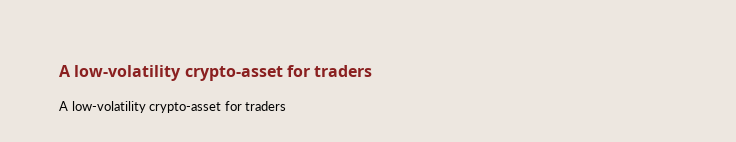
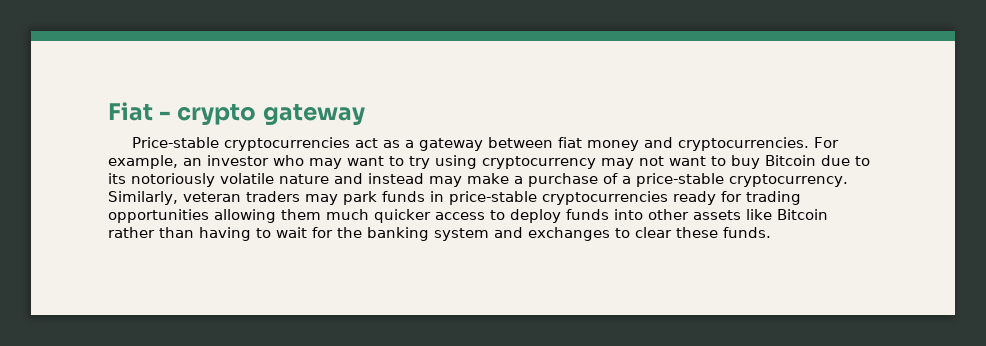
[59,65,373,81] [59,101,287,113] A low-volatility crypto-asset for traders // A low-volatility crypto-asset for traders -> [108,102,365,126] [132,137,840,151] [108,155,870,169] [108,173,848,187] [108,191,801,205] [108,209,828,223] [108,227,771,241] Fiat - crypto gateway // Price-stable cryptocurrencies act as a gateway between fiat money and cryptocurrencies. For example, an investor who may want to try using cryptocurrency may not want to buy Bitcoin due to its notoriously volatile nature and instead may make a purchase of a price-stable cryptocurrency. Similarly, veteran traders may park funds in price-stable cryptocurrencies ready for trading opportunities allowing them much quicker access to deploy funds into other assets like Bitcoin rather than having to wait for the banking system and exchanges to clear these funds.

